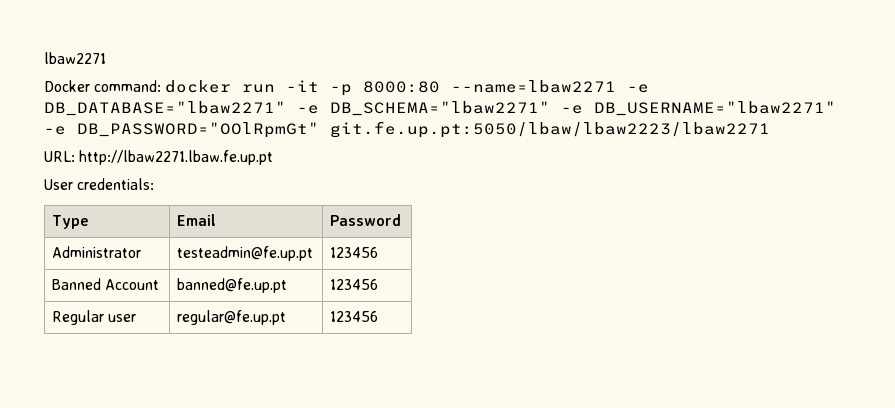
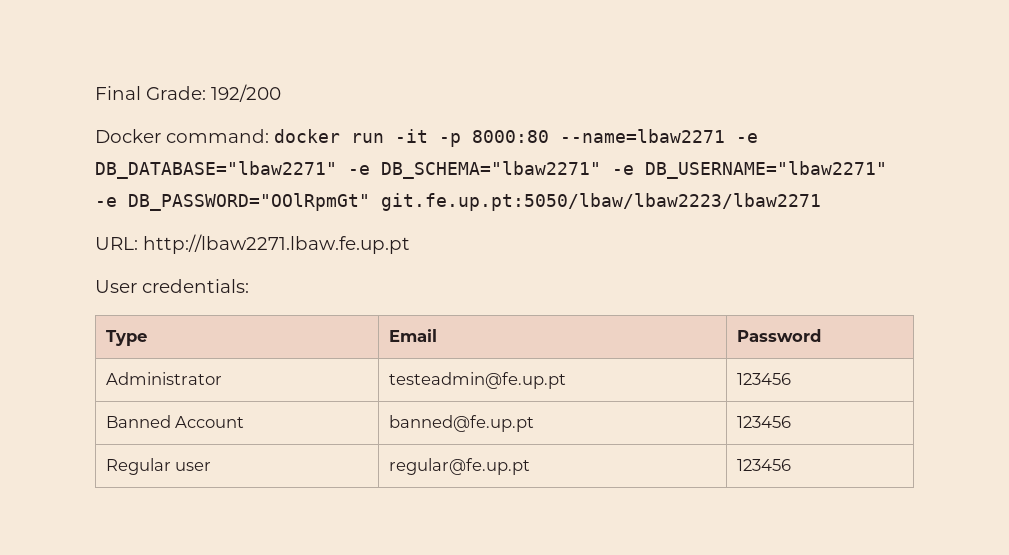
[44,52,106,64] lbaw2271 -> [95,84,281,102] Final Grade: 192/200

